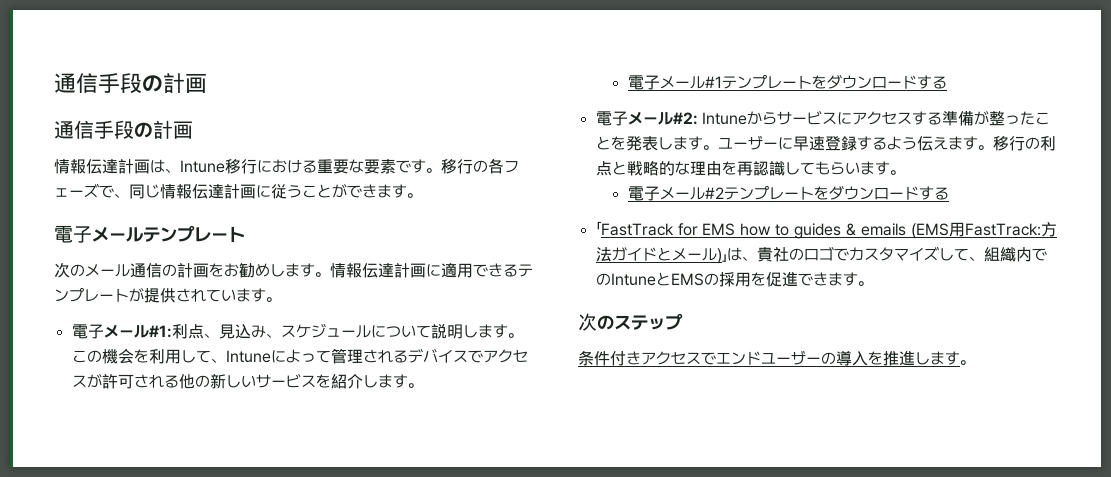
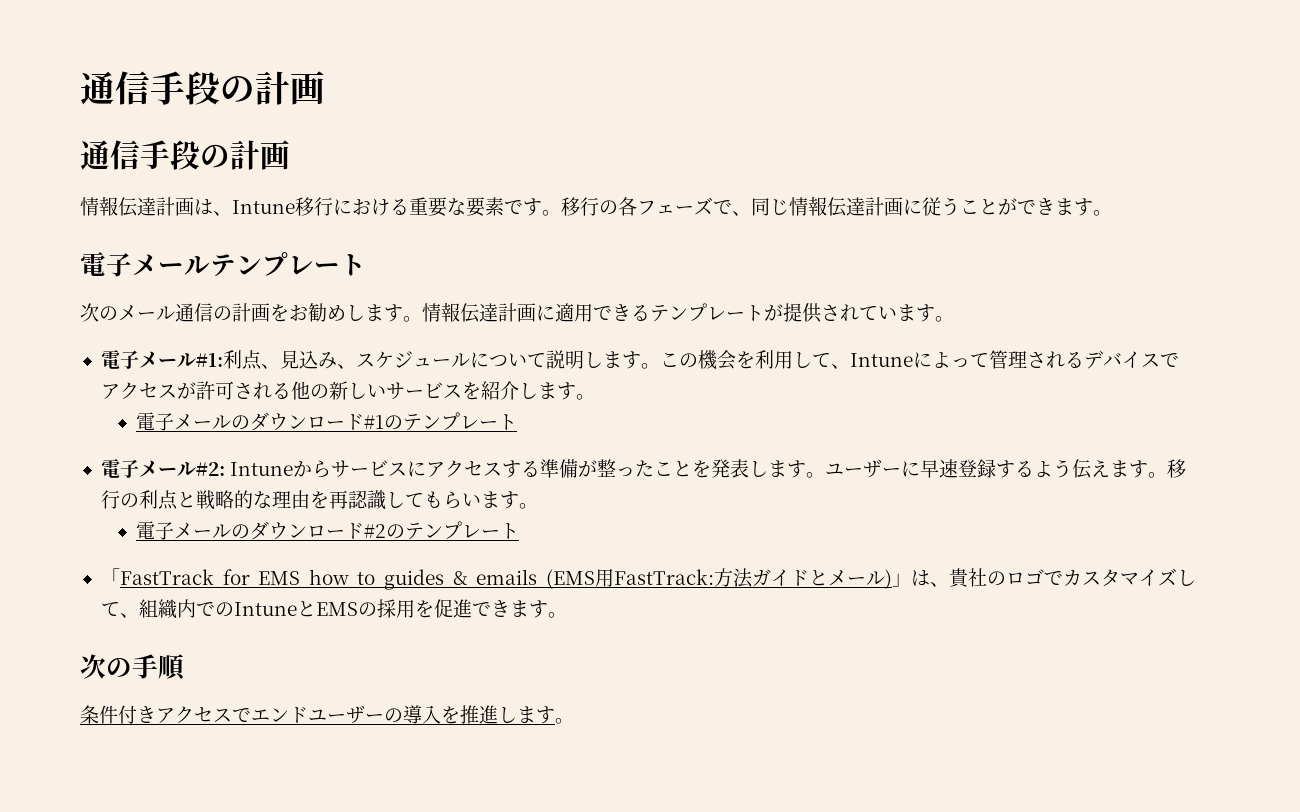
[704,74,947,89] #1テンプレートをダウンロードする -> [231,412,518,431] のダウンロード#1のテンプレート
[704,185,949,200] #2テンプレートをダウンロードする -> [231,521,520,540] のダウンロード#2のテンプレート
[614,313,683,330] ステップ -> [132,654,185,680] 手順

